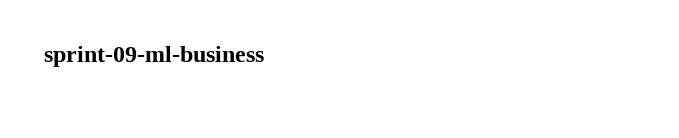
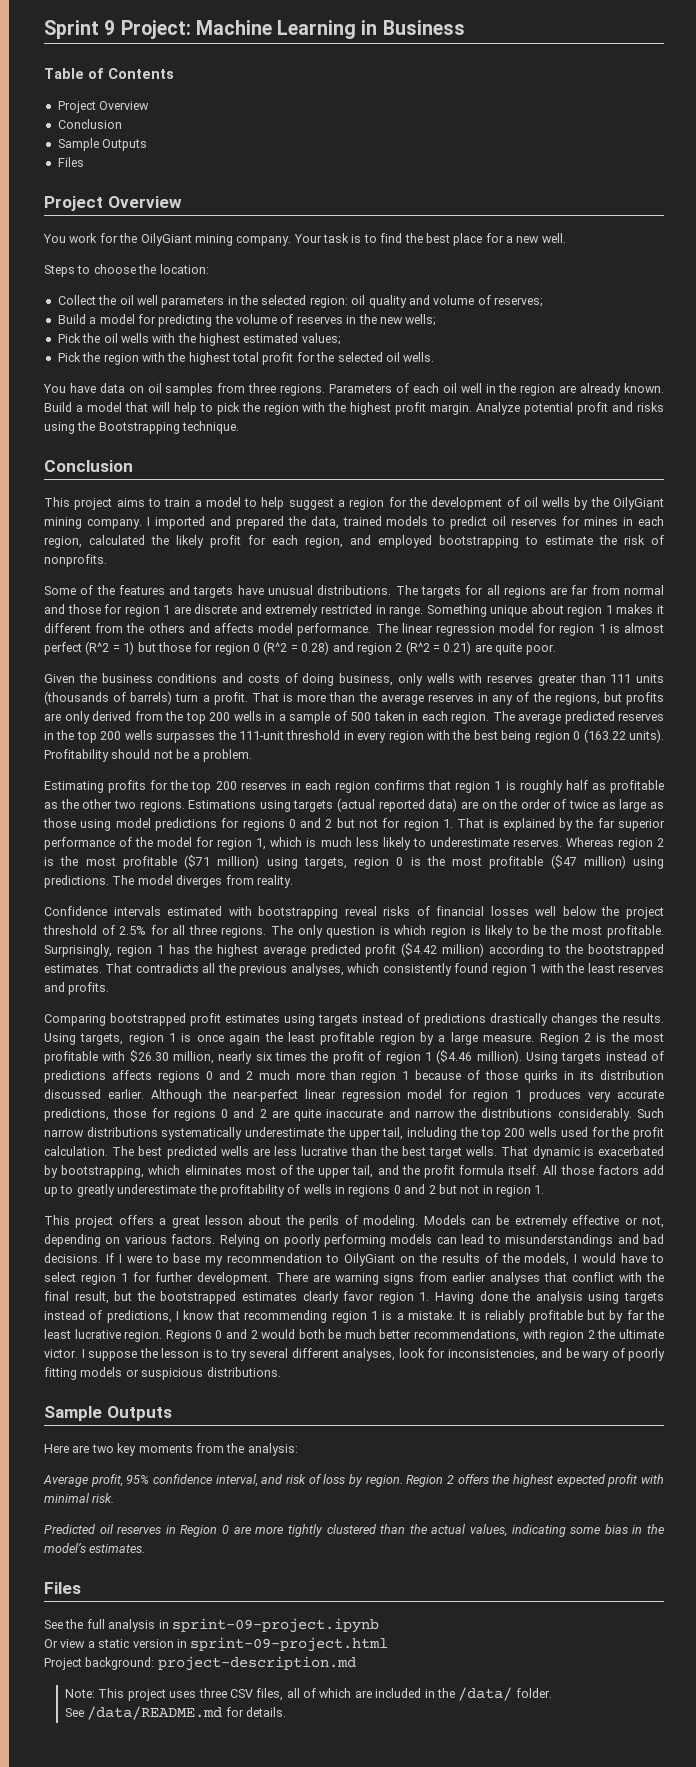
[44,46,264,67] sprint-09-ml-business -> [44,20,465,39] [44,68,174,79] [57,101,150,113] [57,119,122,129] [57,138,148,151] [57,157,84,167] [44,196,182,211] [43,233,566,246] [44,264,209,277] [57,295,543,308] [57,314,437,327] [57,333,341,346] [57,352,435,365] [43,383,665,396] [44,402,665,415] [44,421,240,434] [44,460,133,472] [44,497,664,510] [44,516,665,529] [44,535,664,548] [44,554,107,567] [44,585,664,598] [44,604,664,617] [44,623,664,636] [44,641,556,655] [44,673,664,686] [44,691,664,705] [44,711,664,724] [44,729,665,743] [44,749,252,762] [44,780,664,793] [44,798,665,812] [43,818,665,831] [44,837,664,850] [44,855,664,869] [44,875,293,888] [44,906,665,919] [43,925,664,938] [44,943,665,957] [44,963,664,976] [44,982,110,995] [44,1013,664,1026] [44,1032,664,1045] [44,1050,665,1064] [44,1070,665,1083] [44,1089,664,1102] [44,1108,664,1121] [44,1127,665,1140] [44,1146,664,1159] [44,1165,664,1178] [44,1184,545,1197] [44,1215,665,1228] [44,1234,665,1247] [44,1253,665,1266] [44,1272,664,1285] [44,1291,665,1304] [44,1310,664,1323] [44,1329,664,1342] [44,1348,665,1361] [44,1367,281,1380] [44,1406,172,1421] [44,1443,298,1456] [43,1474,665,1487] [44,1493,115,1503] [44,1524,665,1537] [44,1543,146,1553] [44,1582,81,1594] [44,1618,379,1633] [44,1637,389,1652] [44,1656,356,1671] [65,1687,552,1701] [65,1706,287,1720] Sprint 9 Project: Machine Learning in Business // Table of Contents // Project Overview // Conclusion // Sample Outputs // Files // Project Overview // You work for the OilyGiant mining company. Your task is to find the best place for a new well. // Steps to choose the location: // Collect the oil well parameters in the selected region: oil quality and volume of reserves; // Build a model for predicting the volume of reserves in the new wells; // Pick the oil wells with the highest estimated values; // Pick the region with the highest total profit for the selected oil wells. // You have data on oil samples from three regions. Parameters of each oil well in the region are already known. Build a model that will help to pick the region with the highest profit margin. Analyze potential profit and risks using the Bootstrapping technique. // Conclusion // This project aims to train a model to help suggest a region for the development of oil wells by the OilyGiant mining company. I imported and prepared the data, trained models to predict oil reserves for mines in each region, calculated the likely profit for each region, and employed bootstrapping to estimate the risk of nonprofits. // Some of the features and targets have unusual distributions. The targets for all regions are far from normal and those for region 1 are discrete and extremely restricted in range. Something unique about region 1 makes it different from the others and affects model performance. The linear regression model for region 1 is almost perfect (R^2 = 1) but those for region 0 (R^2 = 0.28) and region 2 (R^2 = 0.21) are quite poor. // Given the business conditions and costs of doing business, only wells with reserves greater than 111 units (thousands of barrels) turn a profit. That is more than the average reserves in any of the regions, but profits are only derived from the top 200 wells in a sample of 500 taken in each region. The average predicted reserves in the top 200 wells surpasses the 111-unit threshold in every region with the best being region 0 (163.22 units). Profitability should not be a problem. // Estimating profits for the top 200 reserves in each region confirms that region 1 is roughly half as profitable as the other two regions. Estimations using targets (actual reported data) are on the order of twice as large as those using model predictions for regions 0 and 2 but not for region 1. That is explained by the far superior performance of the model for region 1, which is much less likely to underestimate reserves. Whereas region 2 is the most profitable ($71 million) using targets, region 0 is the most profitable ($47 million) using predictions. The model diverges from reality. // Confidence intervals estimated with bootstrapping reveal risks of financial losses well below the project threshold of 2.5% for all three regions. The only question is which region is likely to be the most profitable. Surprisingly, region 1 has the highest average predicted profit ($4.42 million) according to the bootstrapped estimates. That contradicts all the previous analyses, which consistently found region 1 with the least reserves and profits. // Comparing bootstrapped profit estimates using targets instead of predictions drastically changes the results. Using targets, region 1 is once again the least profitable region by a large measure. Region 2 is the most profitable with $26.30 million, nearly six times the profit of region 1 ($4.46 million). Using targets instead of predictions affects regions 0 and 2 much more than region 1 because of those quirks in its distribution discussed earlier. Although the near-perfect linear regression model for region 1 produces very accurate predictions, those for regions 0 and 2 are quite inaccurate and narrow the distributions considerably. Such narrow distributions systematically underestimate the upper tail, including the top 200 wells used for the profit calculation. The best predicted wells are less lucrative than the best target wells. That dynamic is exacerbated by bootstrapping, which eliminates most of the upper tail, and the profit formula itself. All those factors add up to greatly underestimate the profitability of wells in regions 0 and 2 but not in region 1. // This project offers a great lesson about the perils of modeling. Models can be extremely effective or not, depending on various factors. Relying on poorly performing models can lead to misunderstandings and bad decisions. If I were to base my recommendation to OilyGiant on the results of the models, I would have to select region 1 for further development. There are warning signs from earlier analyses that conflict with the final result, but the bootstrapped estimates clearly favor region 1. Having done the analysis using targets instead of predictions, I know that recommending region 1 is a mistake. It is reliably profitable but by far the least lucrative region. Regions 0 and 2 would both be much better recommendations, with region 2 the ultimate victor. I suppose the lesson is to try several different analyses, look for inconsistencies, and be wary of poorly fitting models or suspicious distributions. // Sample Outputs // Here are two key moments from the analysis: // Average profit, 95% confidence interval, and risk of loss by region. Region 2 offers the highest expected profit with minimal risk. // Predicted oil reserves in Region 0 are more tightly clustered than the actual values, indicating some bias in the model’s estimates. // Files // See the full analysis in sprint-09-project.ipynb // Or view a static version in sprint-09-project.html // Project background: project-description.md // Note: This project uses three CSV files, all of which are included in the /data/ folder. // See /data/README.md for details.

